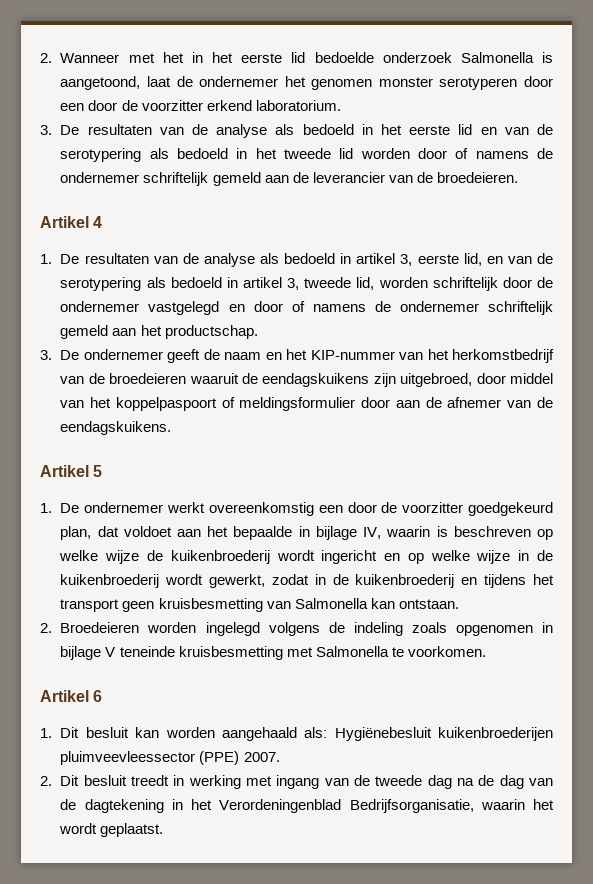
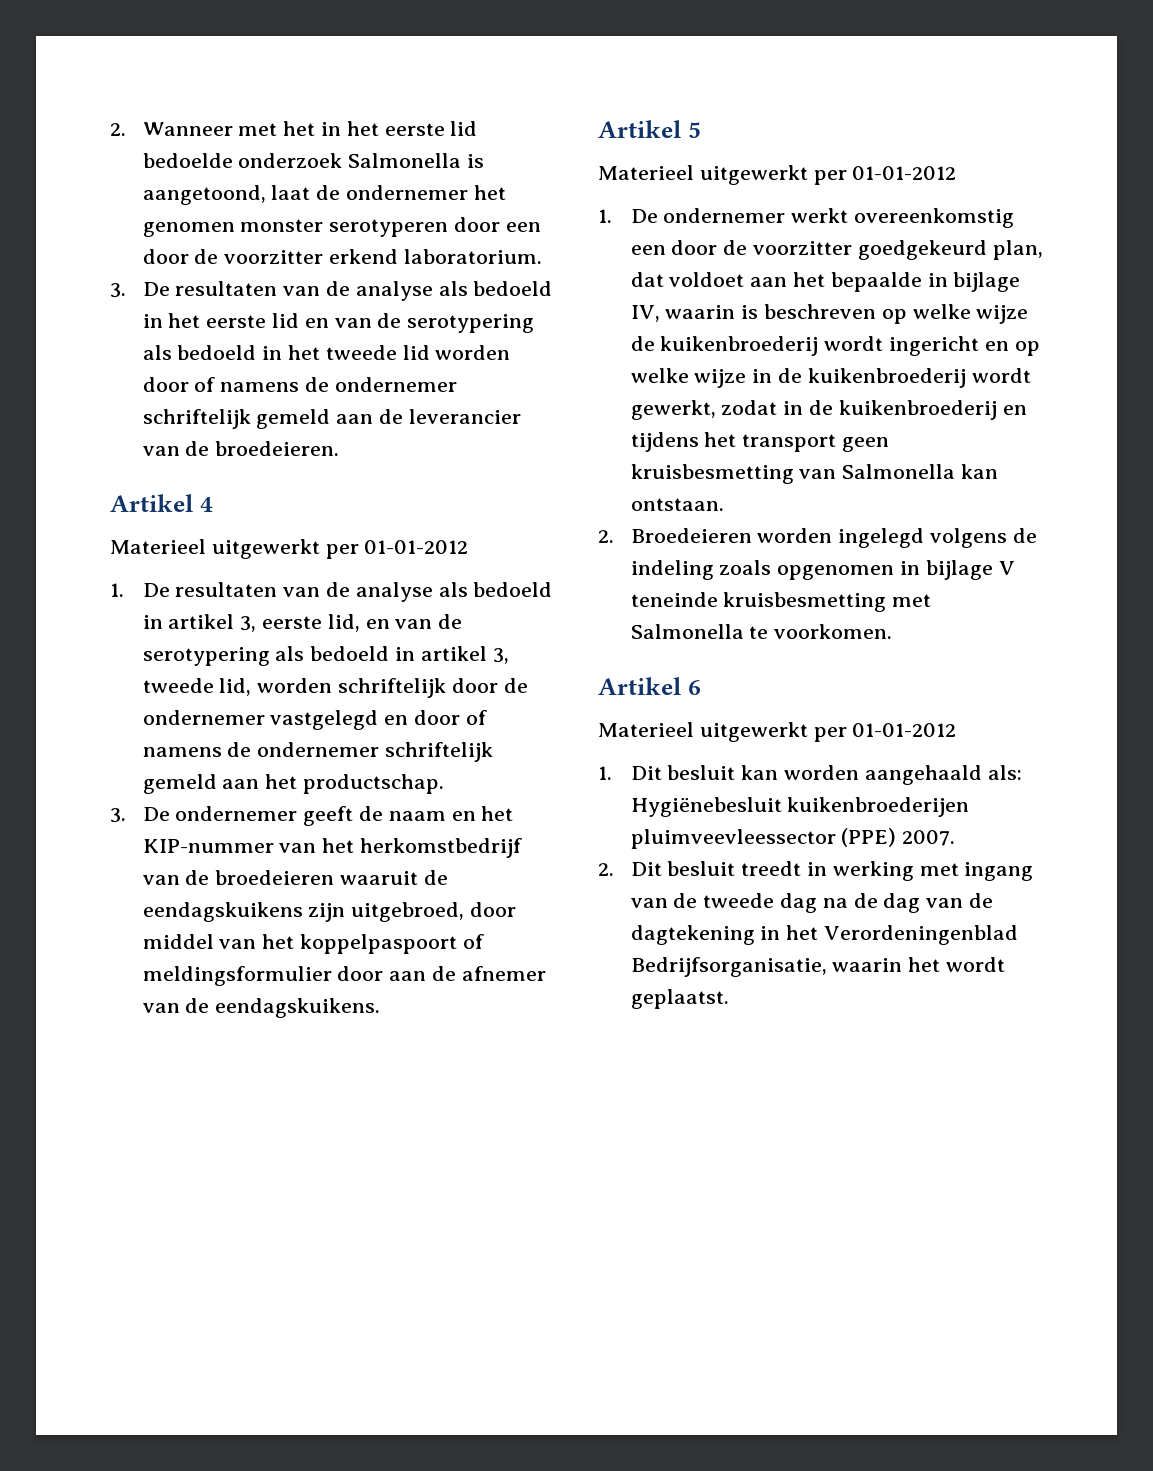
(103, 222) none -> [110,539,469,559] // Materieel uitgewerkt per 01-01-2012
(103, 471) none -> [598,165,957,185] // Materieel uitgewerkt per 01-01-2012
(103, 696) none -> [598,722,957,742] // Materieel uitgewerkt per 01-01-2012

